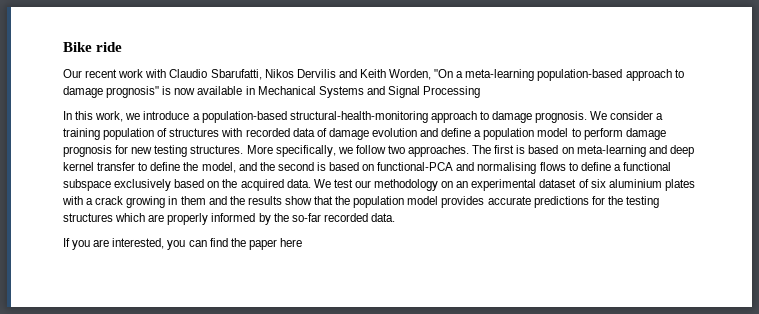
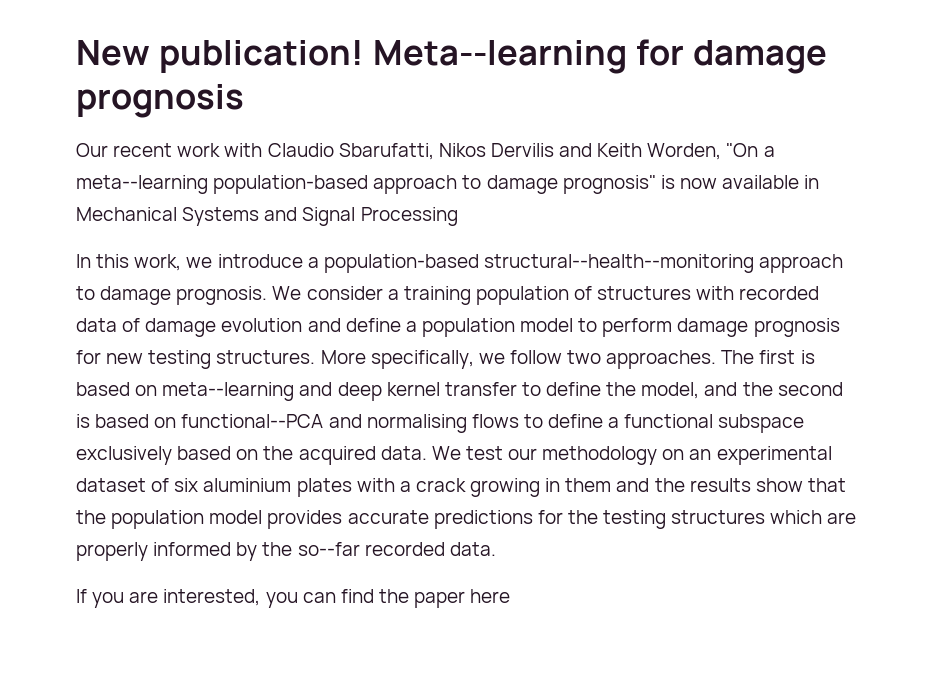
[63,42,123,52] Bike ride -> [76,39,828,74] [76,84,244,118] New publication! Meta--learning for damage prognosis
[465,69,535,81] meta-learning -> [76,175,208,194] meta--learning
[289,111,428,123] structural-health-monitoring -> [483,254,754,273] structural--health--monitoring
[576,145,646,157] meta-learning -> [162,382,295,401] meta--learning
[377,162,454,171] functional-PCA -> [181,414,324,428] functional--PCA
[291,213,321,222] so-far -> [297,542,360,556] so--far

